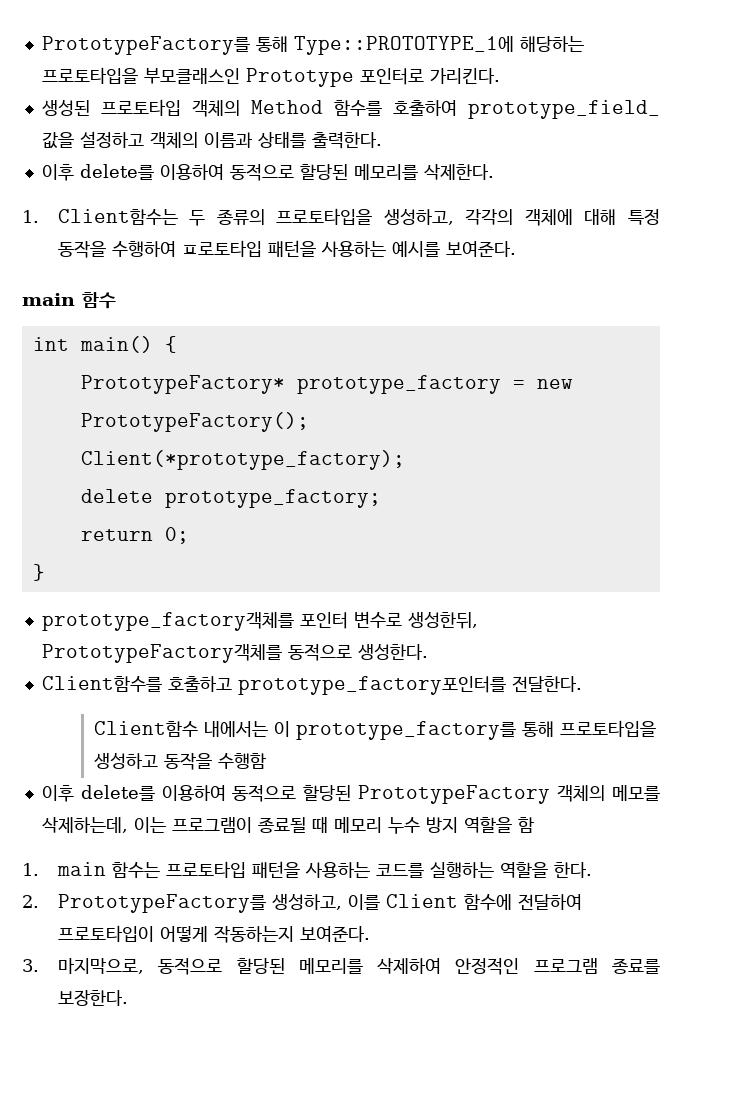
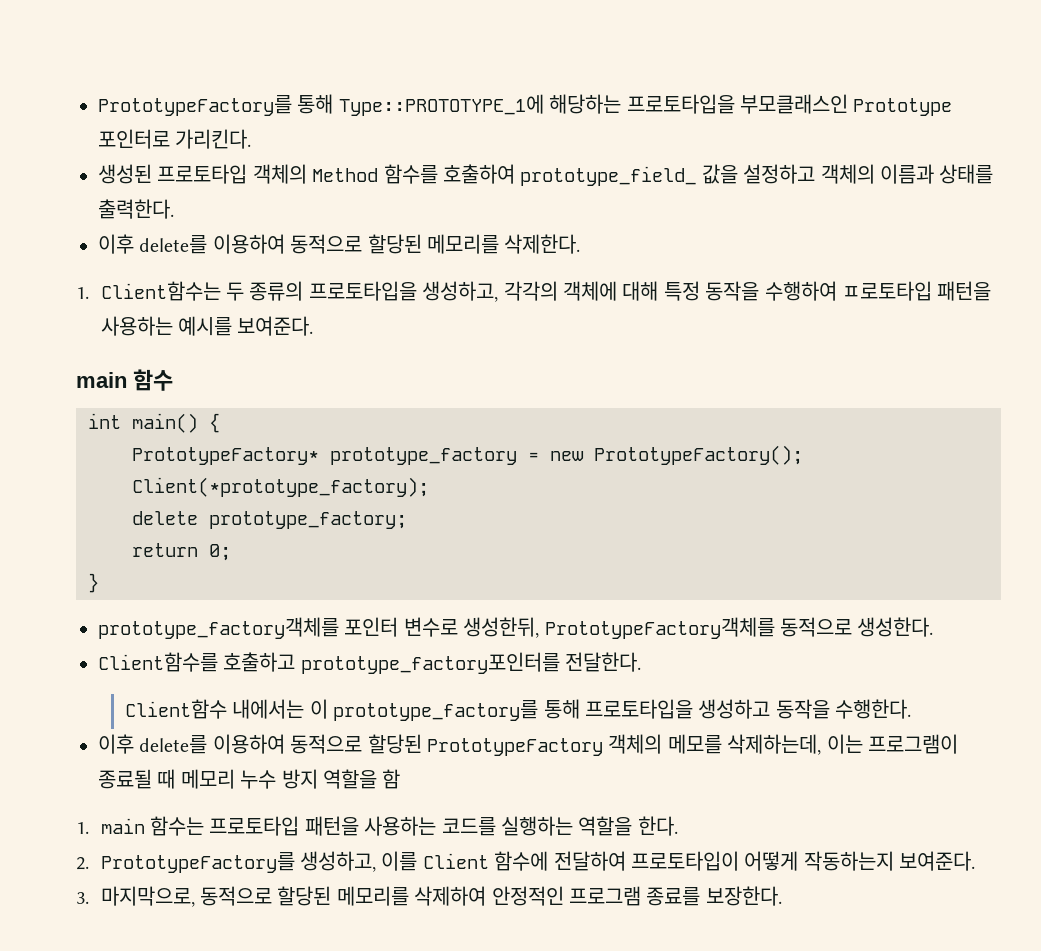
[217,753,266,769] 수행함 -> [835,699,912,719] 수행한다.

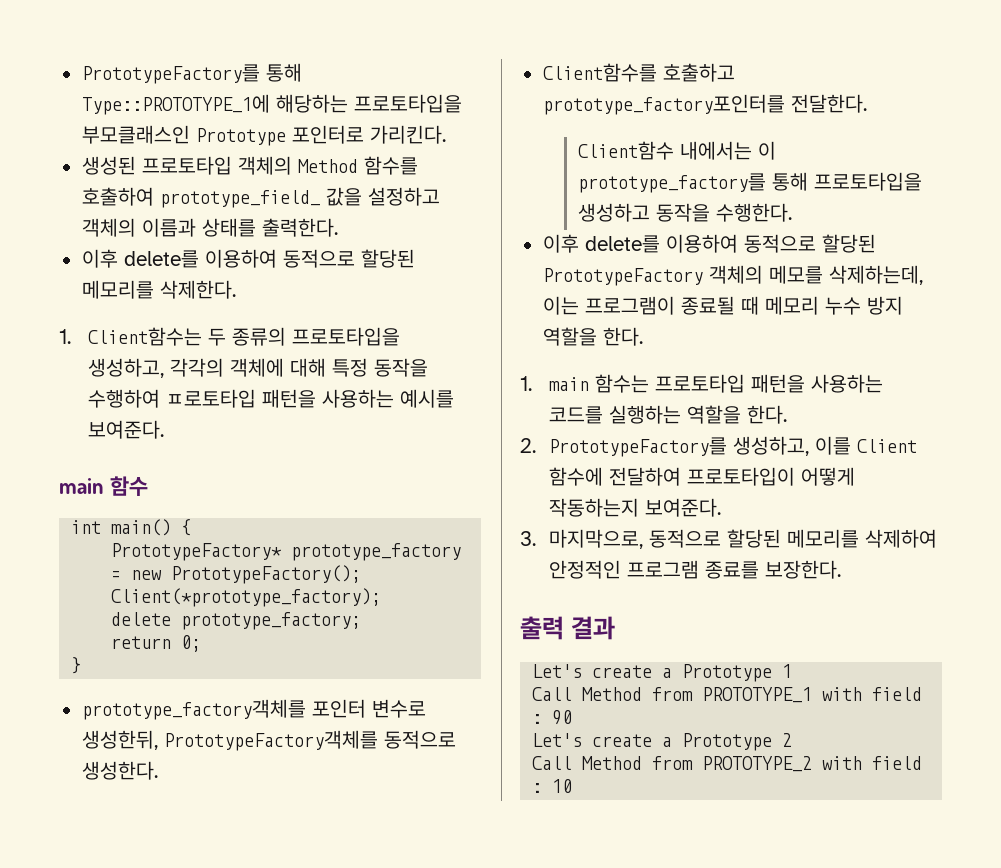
[382,769,401,789] 함 -> [602,327,643,346] 한다.
(782, 896) none -> [520,616,615,640] [532,664,793,682] [532,687,923,703] [532,710,573,725] [532,733,793,751] [532,756,923,772] [532,779,573,793] // 출력 결과 // Let's create a Prototype 1 // Call Method from PROTOTYPE_1 with field : 90 // Let's create a Prototype 2 // Call Method from PROTOTYPE_2 with field : 10

